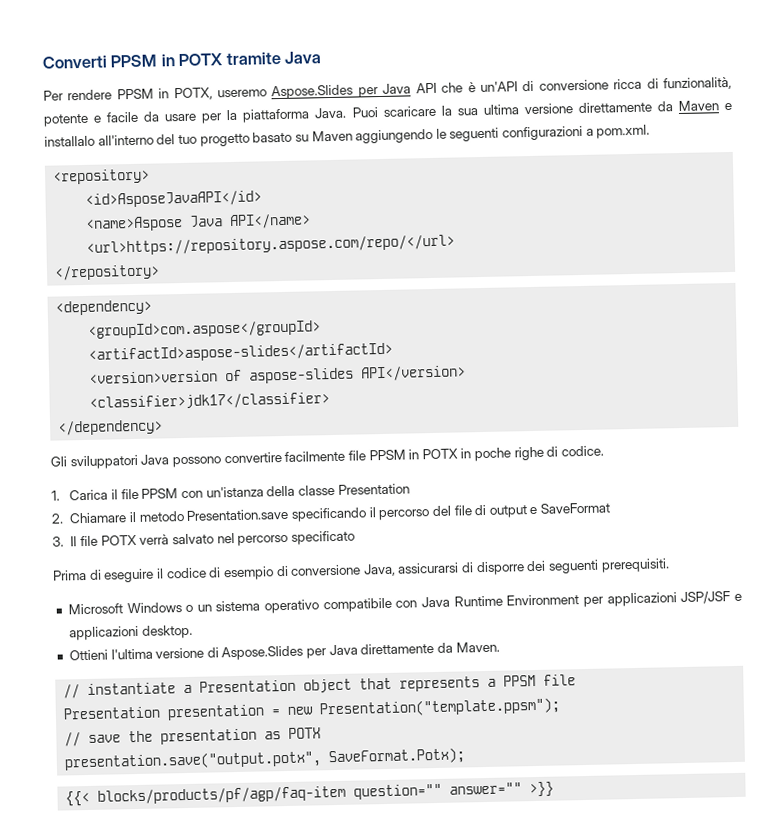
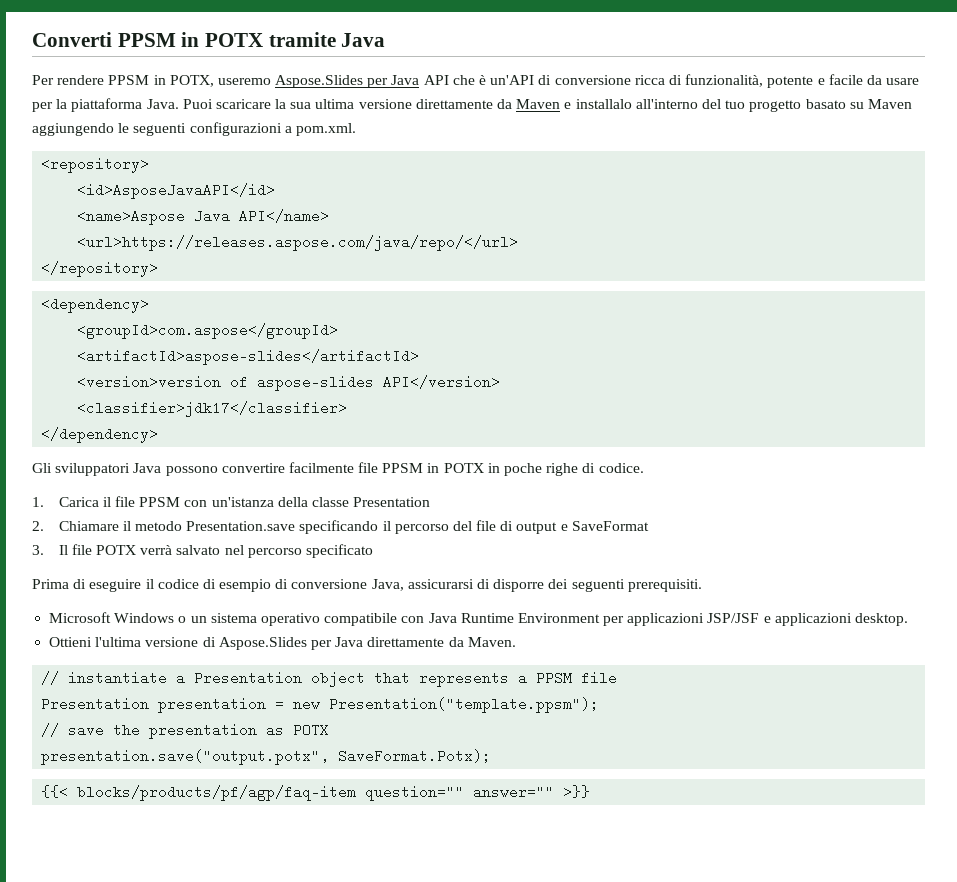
[86,234,456,256] <url>https://repository.aspose.com/repo/</url> -> [77,235,519,251] <url>https://releases.aspose.com/java/repo/</url>

